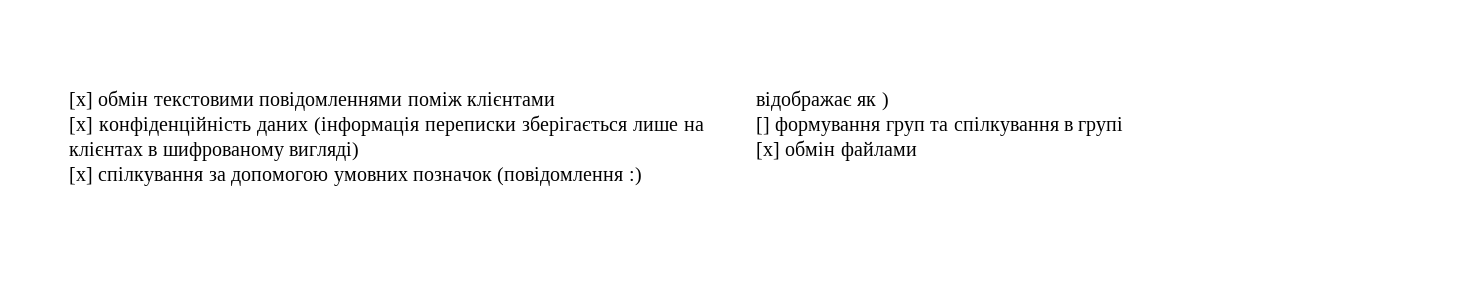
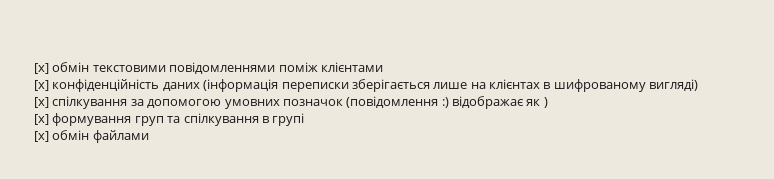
[756,117,770,135] [] -> [34,114,49,125] [x]

